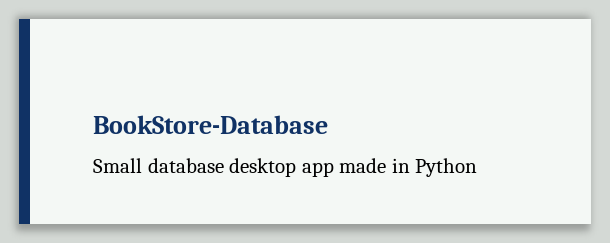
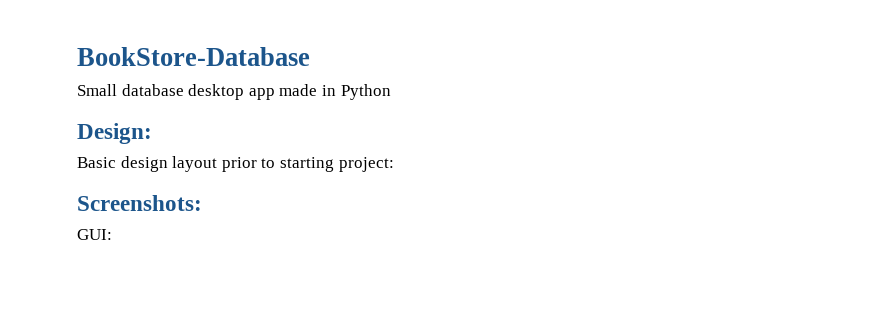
(478, 167) none -> [77,123,152,144] [77,156,394,172] [77,195,202,211] [77,229,112,240] // Design: // Basic design layout prior to starting project: // Screenshots: // GUI:

